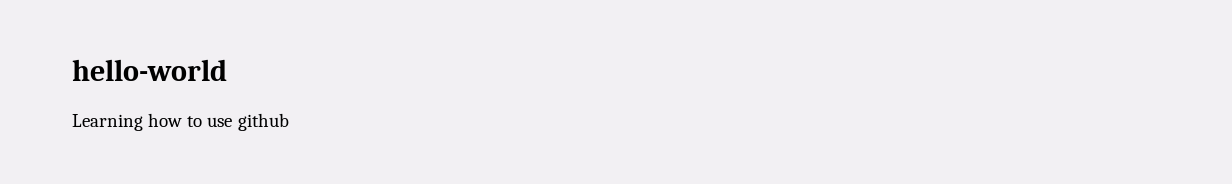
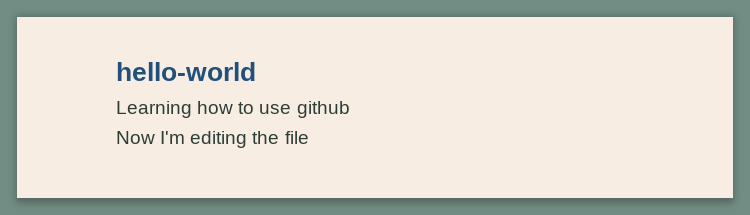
(289, 122) none -> [116,131,309,148] // Now I'm editing the file

